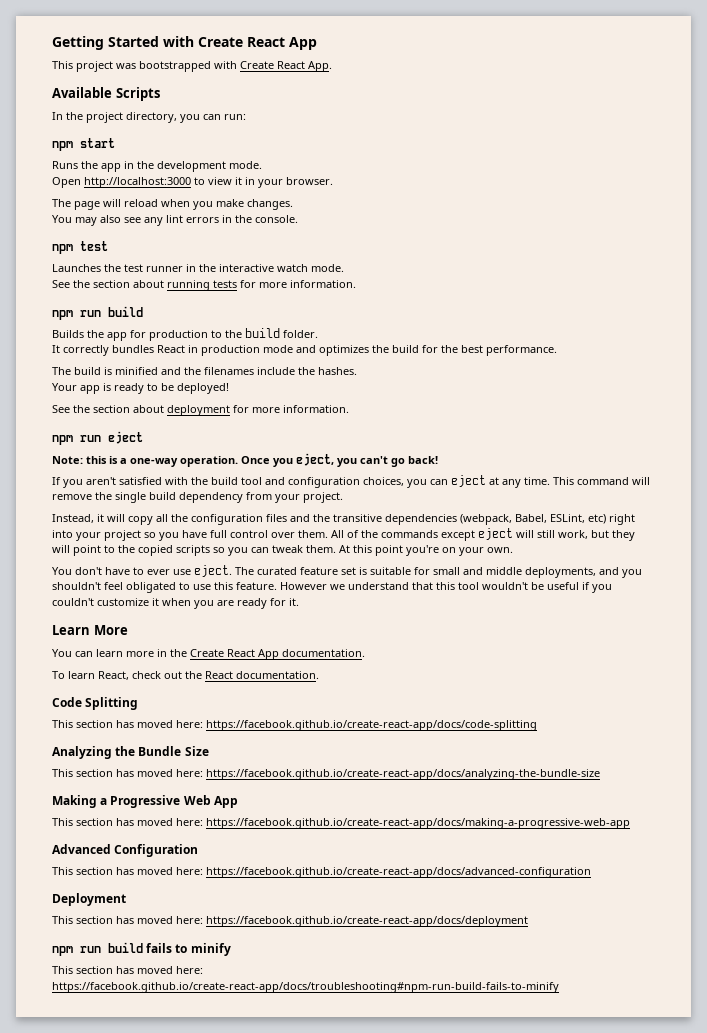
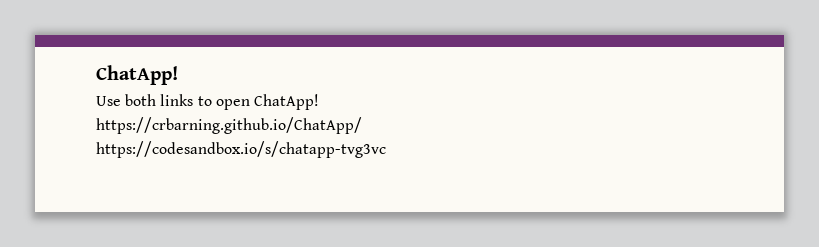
[52,36,317,50] [52,61,332,72] [52,87,160,101] [52,112,246,123] [52,138,115,151] [52,161,262,172] [52,177,333,188] [52,199,293,210] [52,215,298,226] [52,241,108,254] [52,264,344,272] [52,280,356,291] [52,306,143,320] [52,328,318,341] [52,345,557,356] [52,367,357,375] [52,383,229,394] [52,405,349,416] [52,431,143,445] [52,453,438,467] [52,475,650,488] [52,492,343,503] [52,514,635,525] [52,528,635,541] [52,545,513,556] [52,565,642,578] [52,582,612,593] [52,598,299,609] [52,625,128,635] [52,649,365,660] [52,671,319,680] [52,697,139,710] [52,720,537,731] [52,746,209,759] [52,769,600,780] [52,795,238,808] [52,818,630,829] [52,844,199,857] [52,867,591,878] [52,893,126,906] [52,916,528,927] [52,942,231,956] [52,966,203,974] [52,982,559,993] Getting Started with Create React App // This project was bootstrapped with Create React App. // Available Scripts // In the project directory, you can run: // npm start // Runs the app in the development mode. // Open http://localhost:3000 to view it in your browser. // The page will reload when you make changes. // You may also see any lint errors in the console. // npm test // Launches the test runner in the interactive watch mode. // See the section about running tests for more information. // npm run build // Builds the app for production to the build folder. // It correctly bundles React in production mode and optimizes the build for the best performance. // The build is minified and the filenames include the hashes. // Your app is ready to be deployed! // See the section about deployment for more information. // npm run eject // Note: this is a one-way operation. Once you eject, you can't go back! // If you aren't satisfied with the build tool and configuration choices, you can eject at any time. This command will remove the single build dependency from your project. // Instead, it will copy all the configuration files and the transitive dependencies (webpack, Babel, ESLint, etc) right into your project so you have full control over them. All of the commands except eject will still work, but they will point to the copied scripts so you can tweak them. At this point you're on your own. // You don't have to ever use eject. The curated feature set is suitable for small and middle deployments, and you shouldn't feel obligated to use this feature. However we understand that this tool wouldn't be useful if you couldn't customize it when you are ready for it. // Learn More // You can learn more in the Create React App documentation. // To learn React, check out the React documentation. // Code Splitting // This section has moved here: https://facebook.github.io/create-react-app/docs/code-splitting // Analyzing the Bundle Size // This section has moved here: https://facebook.github.io/create-react-app/docs/analyzing-the-bundle-size // Making a Progressive Web App // This section has moved here: https://facebook.github.io/create-react-app/docs/making-a-progressive-web-app // Advanced Configuration // This section has moved here: https://facebook.github.io/create-react-app/docs/advanced-configuration // Deployment // This section has moved here: https://facebook.github.io/create-react-app/docs/deployment // npm run build fails to minify // This section has moved here: https://facebook.github.io/create-react-app/docs/troubleshooting#npm-run-build-fails-to-minify -> [96,65,178,85] [96,94,319,110] [96,117,362,134] [96,141,386,158] ChatApp! // Use both links to open ChatApp! // https://crbarning.github.io/ChatApp/ // https://codesandbox.io/s/chatapp-tvg3vc

